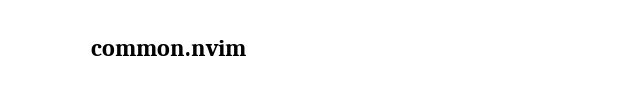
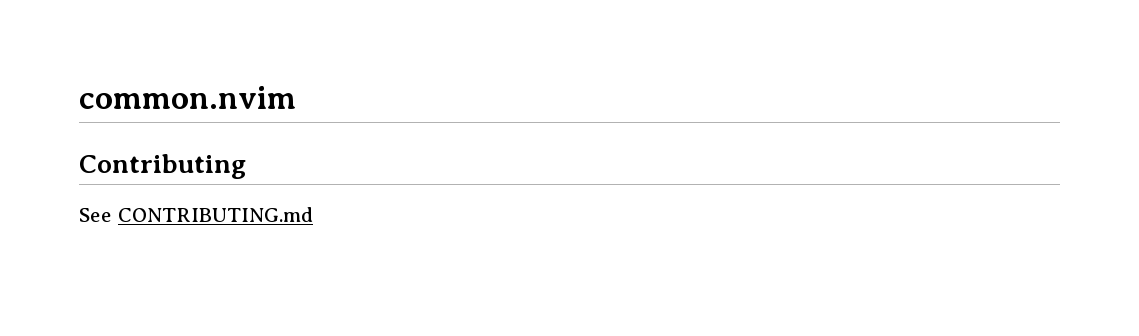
(246, 48) none -> [79,154,246,179] [79,207,313,222] // Contributing // See CONTRIBUTING.md

